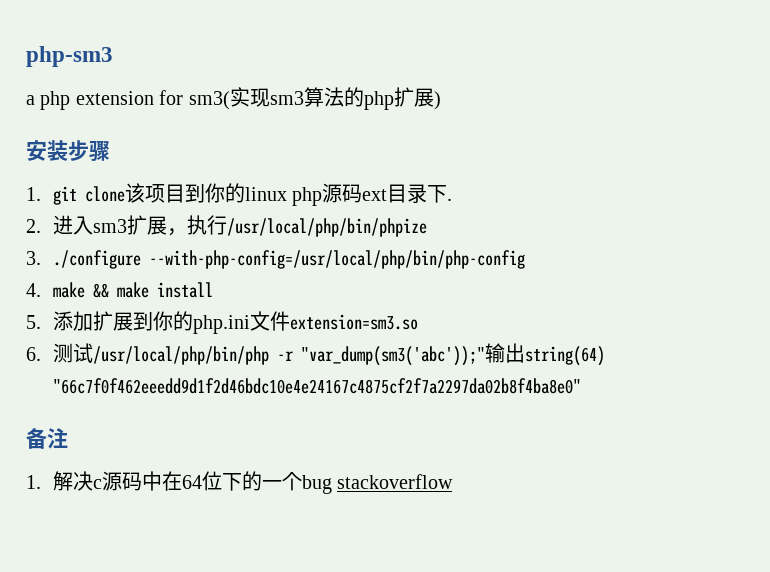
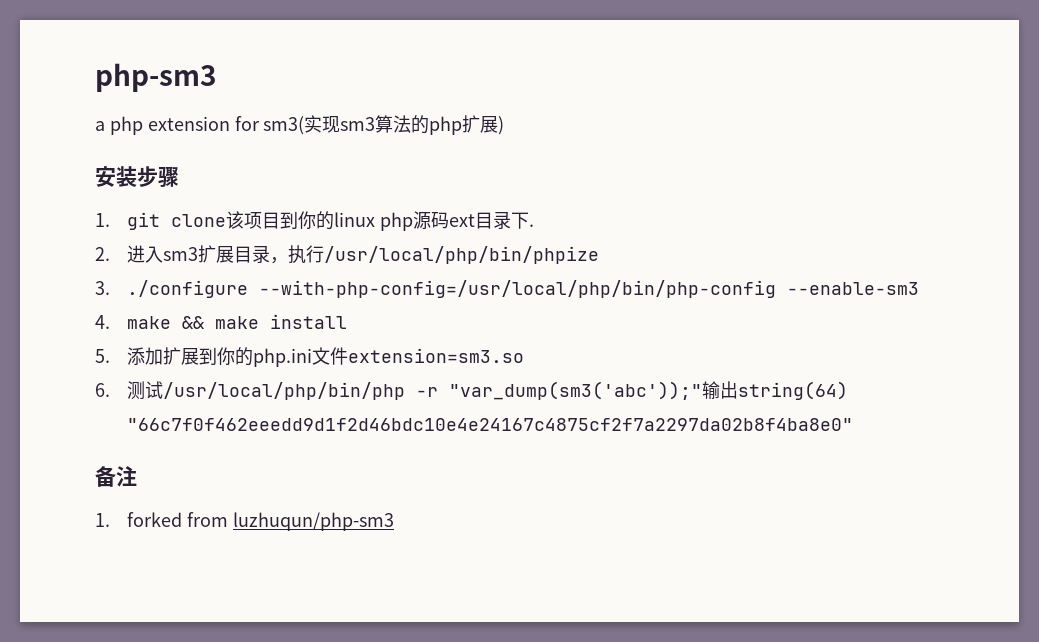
(167, 225) none -> [234,245,271,263] 目录
(525, 259) none -> [787,282,920,295] --enable-sm3
[52,471,454,494] 解决c源码中在64位下的一个bug stackoverflow -> [127,512,394,531] forked from luzhuqun/php-sm3

